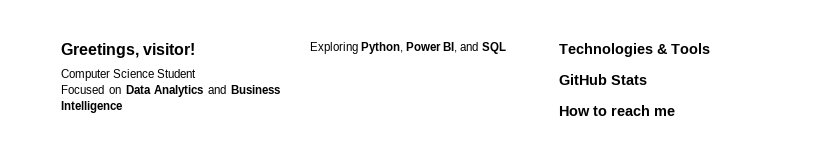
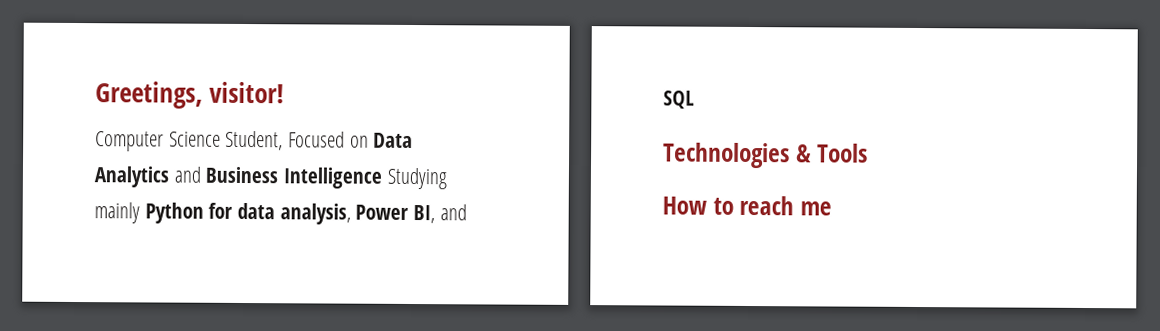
[157,69,197,78] Student // -> [225,130,284,151] Student,
[310,42,404,54] // Exploring Python, -> [386,167,447,190] [94,202,351,225] Studying mainly Python for data analysis,
[559,74,647,85] // GitHub Stats -> (869, 153) none

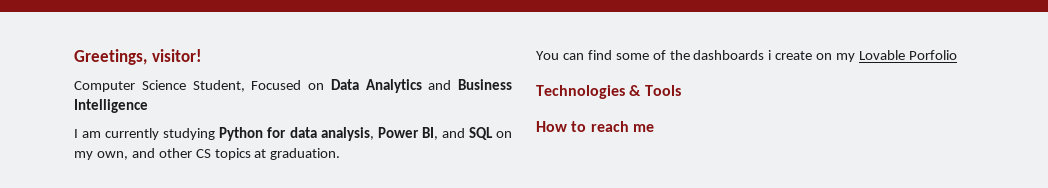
[386,167,447,190] [94,202,140,224] Studying mainly -> [74,128,216,140] // I am currently studying
(694, 99) none -> [495,131,512,138] [74,148,341,160] [536,50,957,62] on my own, and other CS topics at graduation. // You can find some of the dashboards i create on my Lovable Porfolio

